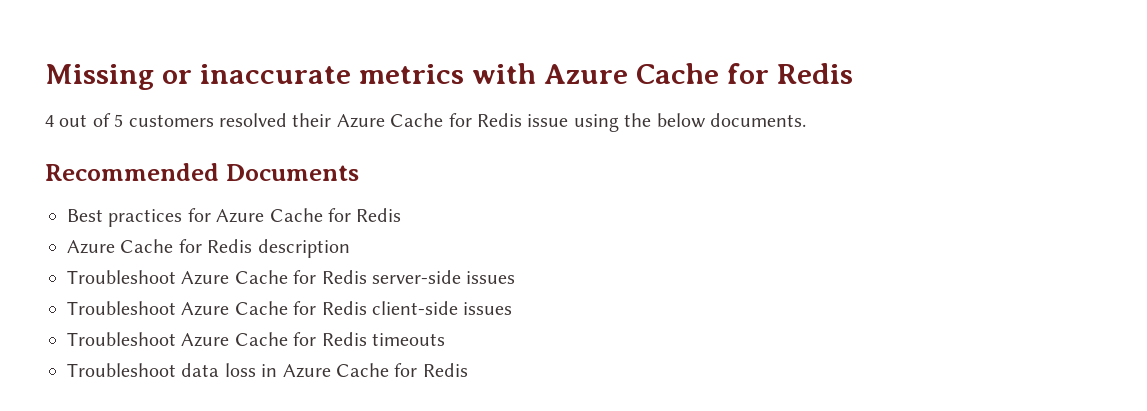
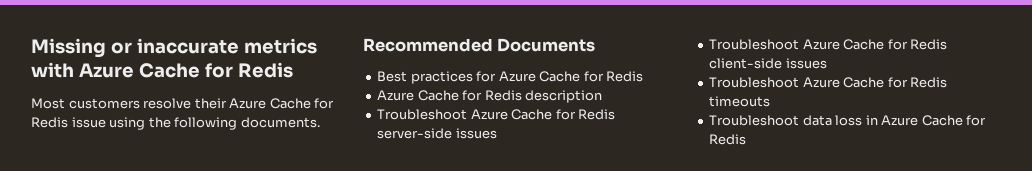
[45,113,287,127] 4 out of 5 customers resolved -> [31,98,192,109] Most customers resolve
[656,113,706,128] below -> [174,117,238,130] following

